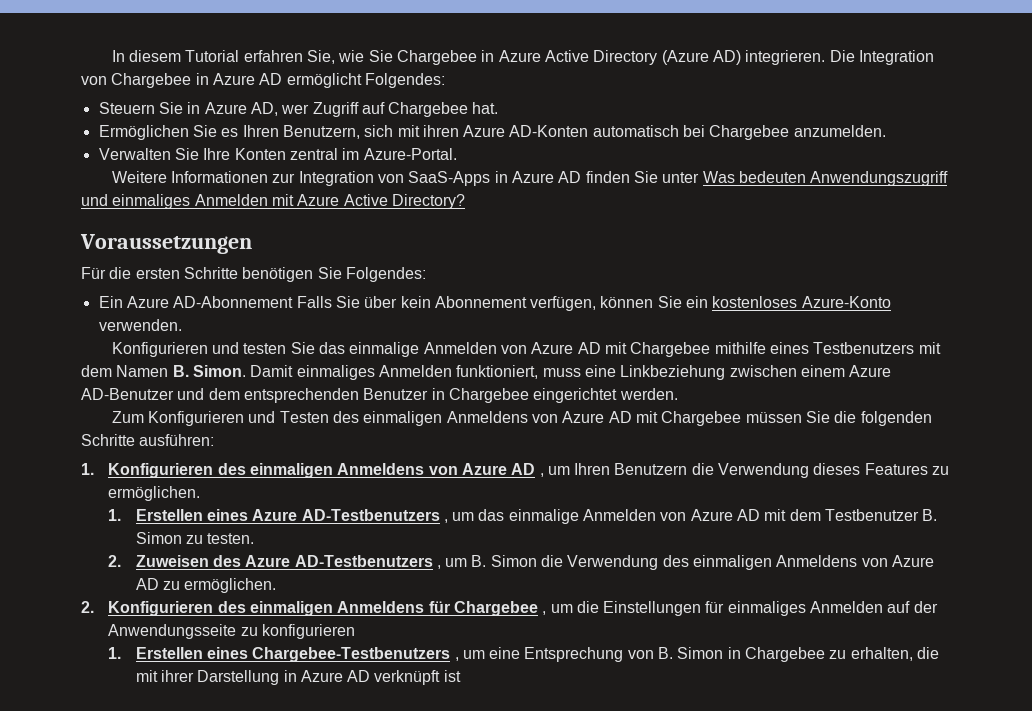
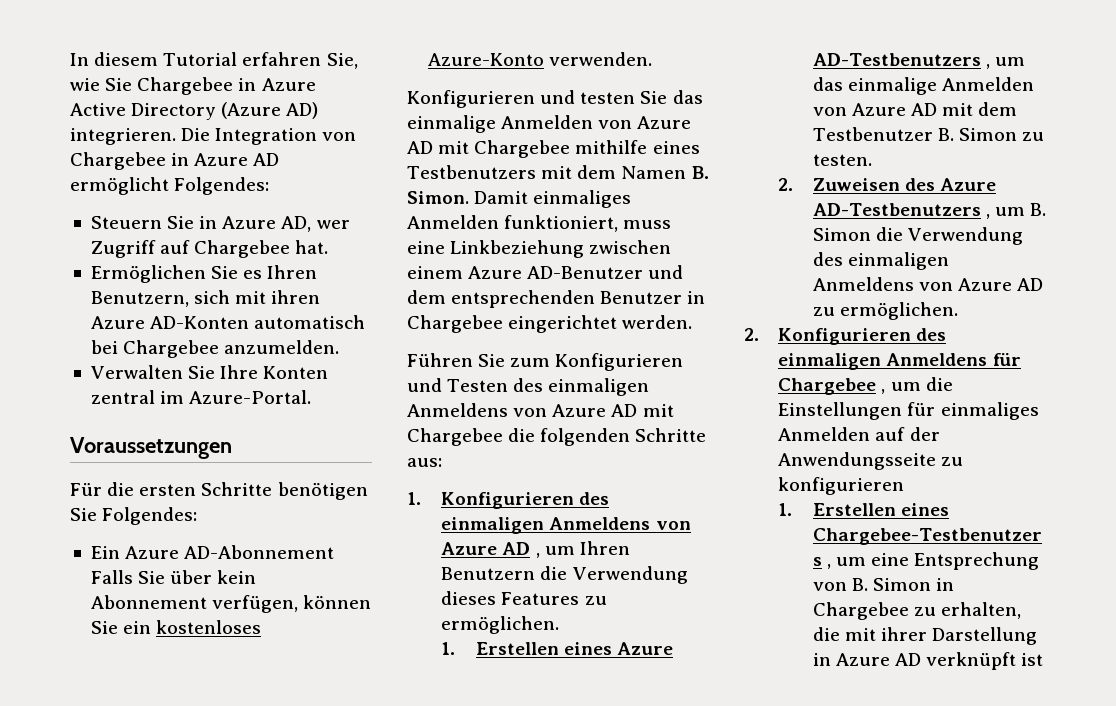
[111,171,949,186] [81,194,465,209] // Weitere Informationen zur Integration von SaaS-Apps in Azure AD finden Sie unter Was bedeuten Anwendungszugriff und einmaliges Anmelden mit Azure Active Directory? -> (312, 397) none
[111,411,144,423] Zum -> [407,353,551,367] Führen Sie zum
[745,411,830,423] müssen Sie -> (503, 437) none
[139,434,215,446] ausführen: -> [407,458,442,467] aus:

